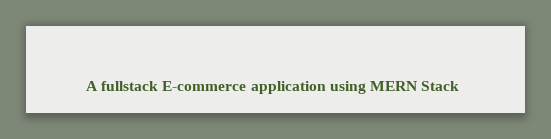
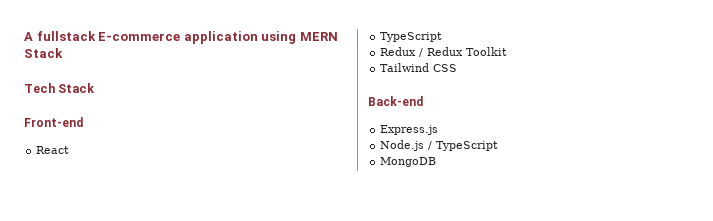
(460, 86) none -> [24,83,96,93] [24,117,83,127] [36,146,70,154] [380,32,443,42] [380,47,508,57] [380,63,458,72] [368,96,423,106] [380,125,439,135] [380,140,499,151] [380,157,437,167] // Tech Stack // Front-end // React // TypeScript // Redux / Redux Toolkit // Tailwind CSS // Back-end // Express.js // Node.js / TypeScript // MongoDB

